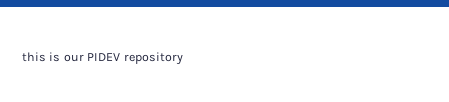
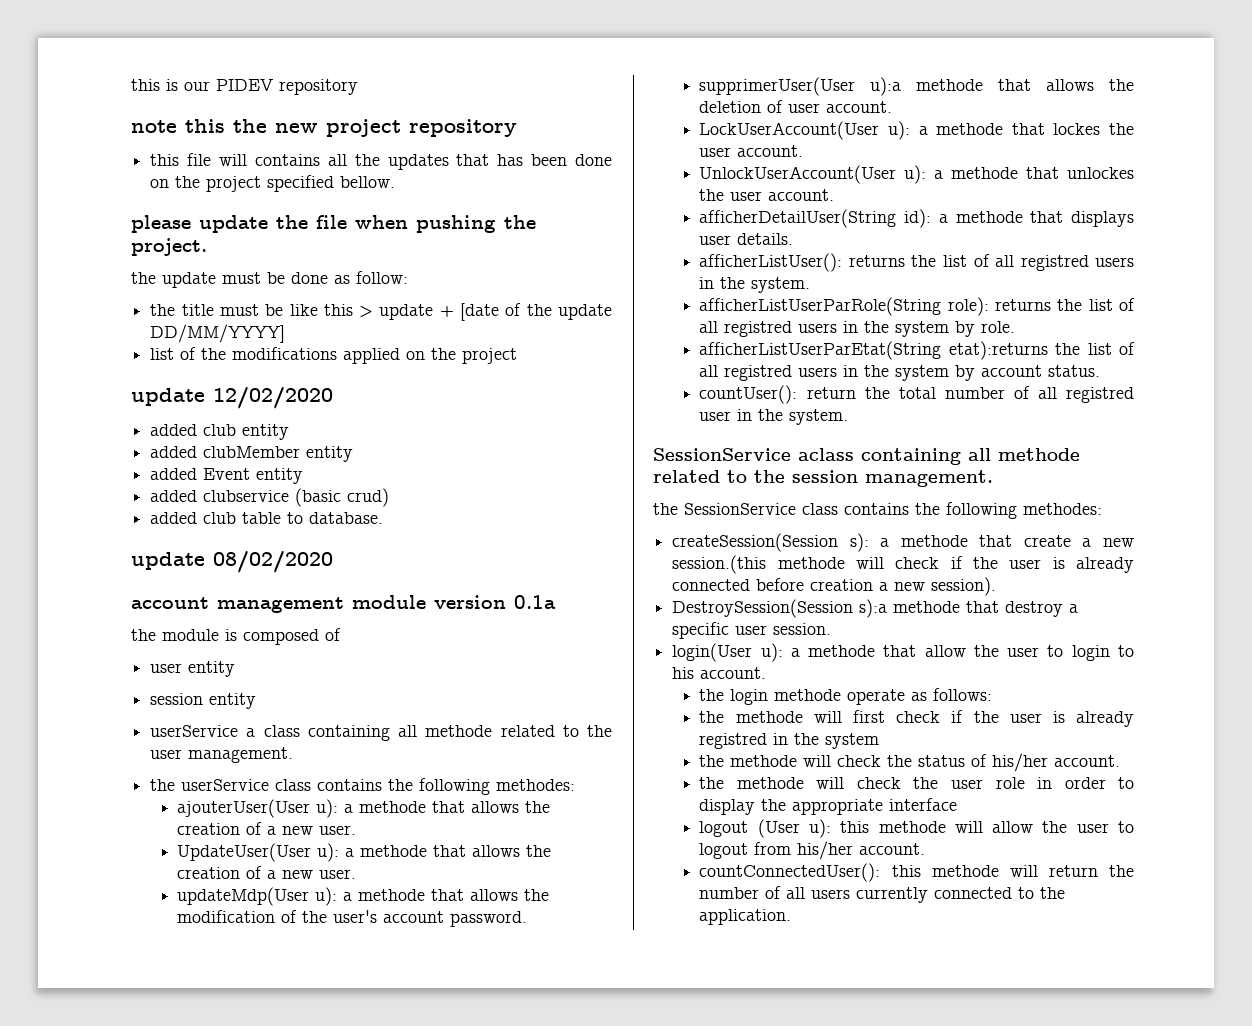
(183, 58) none -> [131,119,517,137] [150,153,612,170] [150,175,396,192] [131,215,536,233] [131,238,207,256] [131,271,408,288] [150,303,612,321] [150,324,286,343] [150,347,518,364] [131,387,333,409] [150,424,290,440] [150,446,354,462] [150,468,304,484] [150,488,390,507] [150,512,384,524] [131,551,333,573] [131,595,556,613] [131,628,341,645] [150,661,236,677] [150,693,257,709] [150,725,612,741] [150,747,294,763] [150,778,576,795] [177,799,551,818] [177,822,357,835] [177,843,552,862] [177,866,357,879] [177,887,550,906] [177,910,528,927] [699,77,1134,96] [699,100,893,113] [699,121,1134,140] [699,145,804,157] [699,165,1134,184] [699,189,835,201] [699,209,1134,228] [699,233,794,245] [699,253,1134,272] [699,277,811,293] [699,297,1135,316] [699,321,1016,337] [699,341,1135,360] [699,365,1101,381] [699,385,1134,404] [699,409,849,425] [653,448,1080,465] [653,470,993,487] [653,502,1102,519] [672,533,1134,552] [672,555,1134,574] [672,577,997,596] [672,599,1079,618] [672,622,832,639] [672,643,1134,662] [672,667,767,679] [699,688,993,705] [699,710,1134,727] [699,733,880,749] [699,753,1121,772] [699,777,1134,789] [699,798,958,815] [699,819,1134,838] [699,841,926,860] [699,863,1134,882] [699,886,1066,903] [699,909,792,925] // note this the new project repository // this file will contains all the updates that has been done on the project specified bellow. // please update the file when pushing the project. // the update must be done as follow: // the title must be like this > update + [date of the update DD/MM/YYYY] // list of the modifications applied on the project // update 12/02/2020 // added club entity // added clubMember entity // added Event entity // added clubservice (basic crud) // added club table to database. // update 08/02/2020 // account management module version 0.1a // the module is composed of // user entity // session entity // userService a class containing all methode related to the user management. // the userService class contains the following methodes: // ajouterUser(User u): a methode that allows the creation of a new user. // UpdateUser(User u): a methode that allows the creation of a new user. // updateMdp(User u): a methode that allows the modification of the user's account password. // supprimerUser(User u):a methode that allows the deletion of user account. // LockUserAccount(User u): a methode that lockes the user account. // UnlockUserAccount(User u): a methode that unlockes the user account. // afficherDetailUser(String id): a methode that displays user details. // afficherListUser(): returns the list of all registred users in the system. // afficherListUserParRole(String role): returns the list of all registred users in the system by role. // afficherListUserParEtat(String etat):returns the list of all registred users in the system by account status. // countUser(): return the total number of all registred user in the system. // SessionService aclass containing all methode related to the session management. // the SessionService class contains the following methodes: // createSession(Session s): a methode that create a new session.(this methode will check if the user is already connected before creation a new session). // DestroySession(Session s):a methode that destroy a specific user session. // login(User u): a methode that allow the user to login to his account. // the login methode operate as follows: // the methode will first check if the user is already registred in the system // the methode will check the status of his/her account. // the methode will check the user role in order to display the appropriate interface // logout (User u): this methode will allow the user to logout from his/her account. // countConnectedUser(): this methode will return the number of all users currently connected to the application.

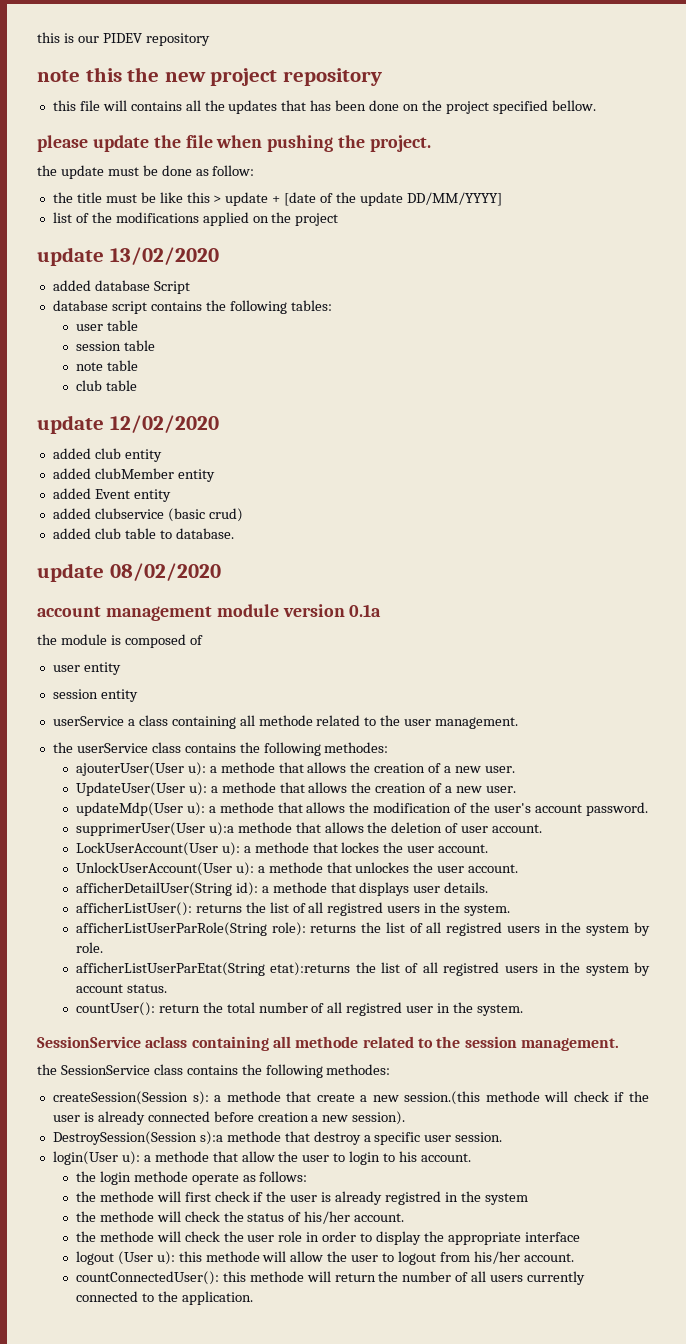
(518, 356) none -> [37,247,219,266] [52,280,190,294] [52,300,332,314] [75,320,138,331] [75,340,155,351] [75,360,138,371] [75,380,137,391] // update 13/02/2020 // added database Script // database script contains the following tables: // user table // session table // note table // club table

